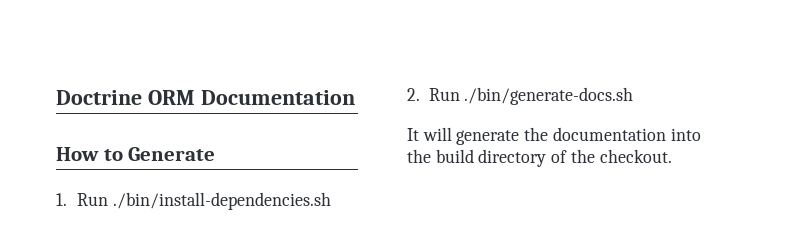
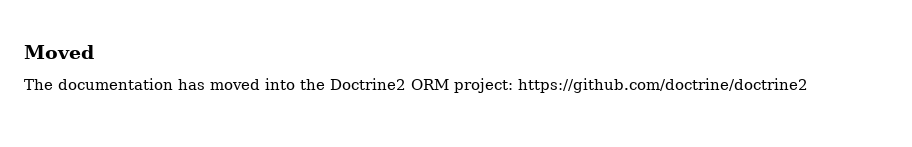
[56,90,355,105] [56,147,216,161] [56,192,331,210] [407,87,634,105] [407,127,701,145] [407,149,672,167] Doctrine ORM Documentation // How to Generate // 1. Run ./bin/install-dependencies.sh // 2. Run ./bin/generate-docs.sh // It will generate the documentation into the build directory of the checkout. -> [24,45,94,59] [24,78,808,93] Moved // The documentation has moved into the Doctrine2 ORM project: https://github.com/doctrine/doctrine2

